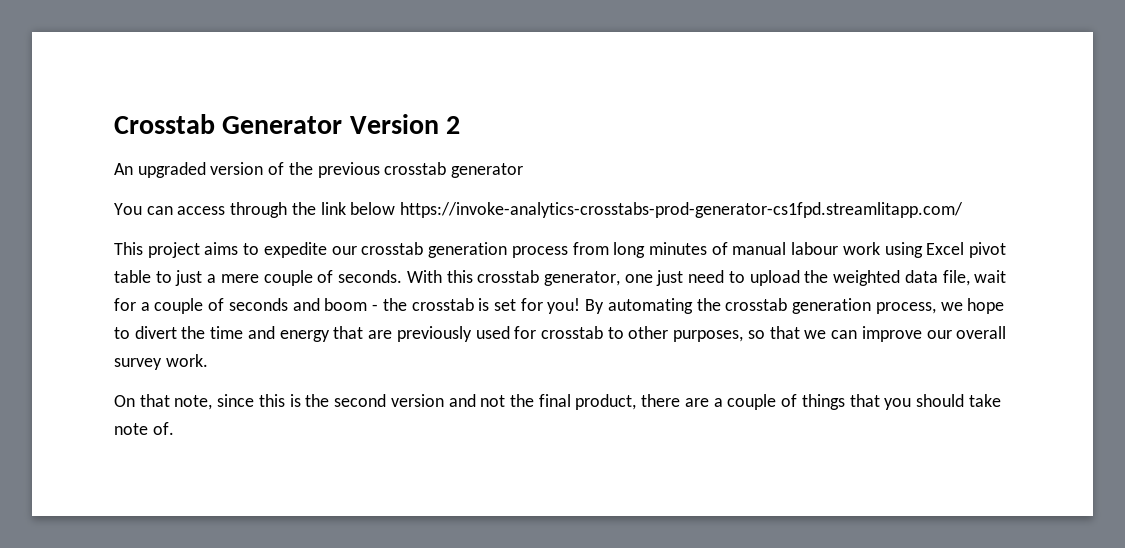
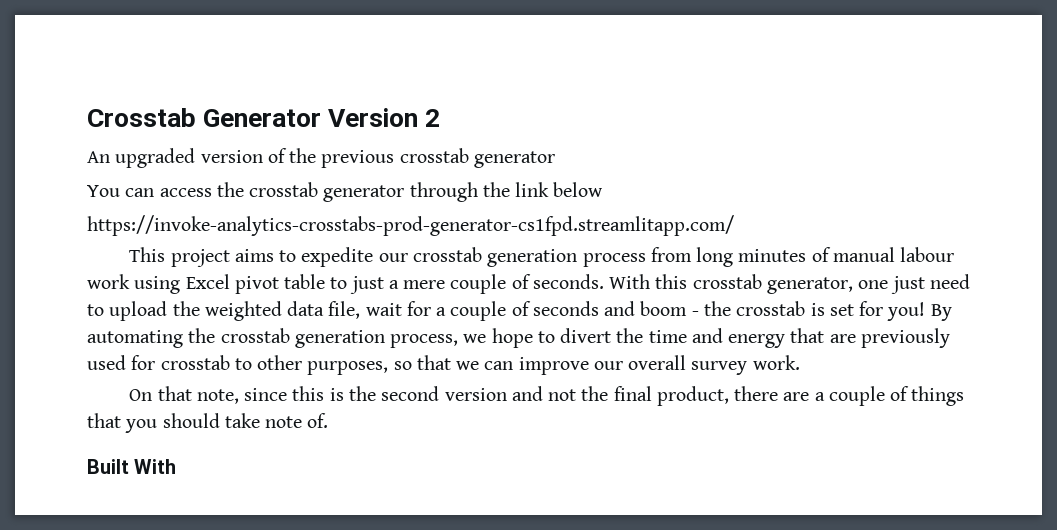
(226, 210) none -> [216,182,405,202] the crosstab generator
(396, 208) none -> (604, 189) //
(174, 428) none -> [87,459,177,474] // Built With

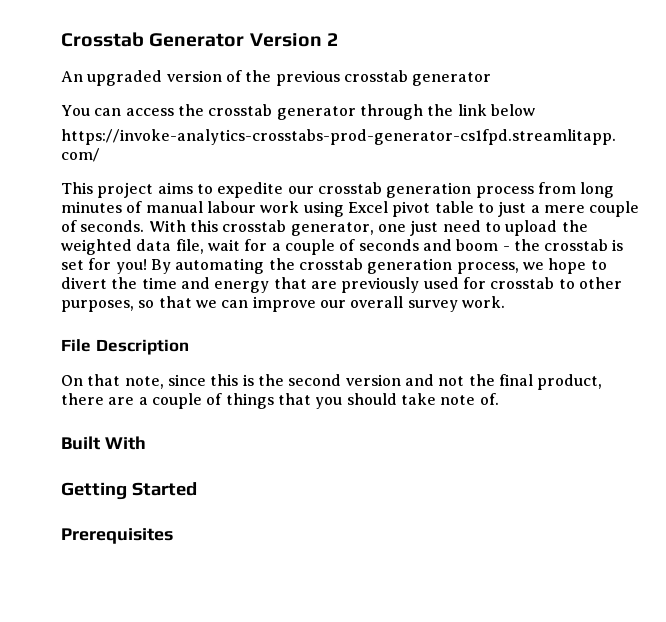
(800, 362) none -> [61,339,189,355] // File Description
(177, 466) none -> [61,482,197,500] [61,528,173,544] // Getting Started // Prerequisites

